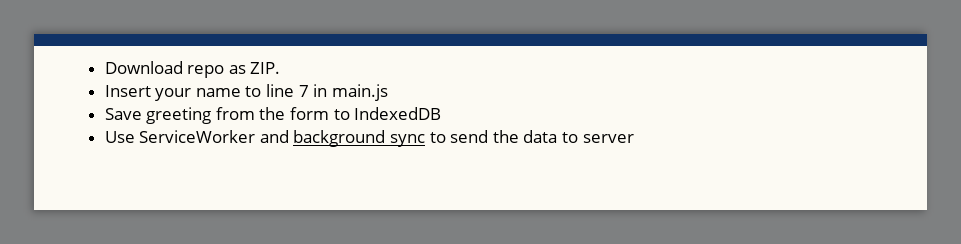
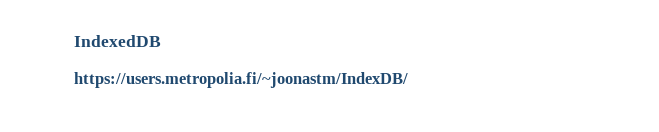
[104,61,281,78] [104,84,388,101] [104,107,442,124] [104,130,634,147] Download repo as ZIP. // Insert your name to line 7 in main.js // Save greeting from the form to IndexedDB // Use ServiceWorker and background sync to send the data to server -> [74,35,161,47] [74,72,408,88] IndexedDB // https://users.metropolia.fi/~joonastm/IndexDB/

